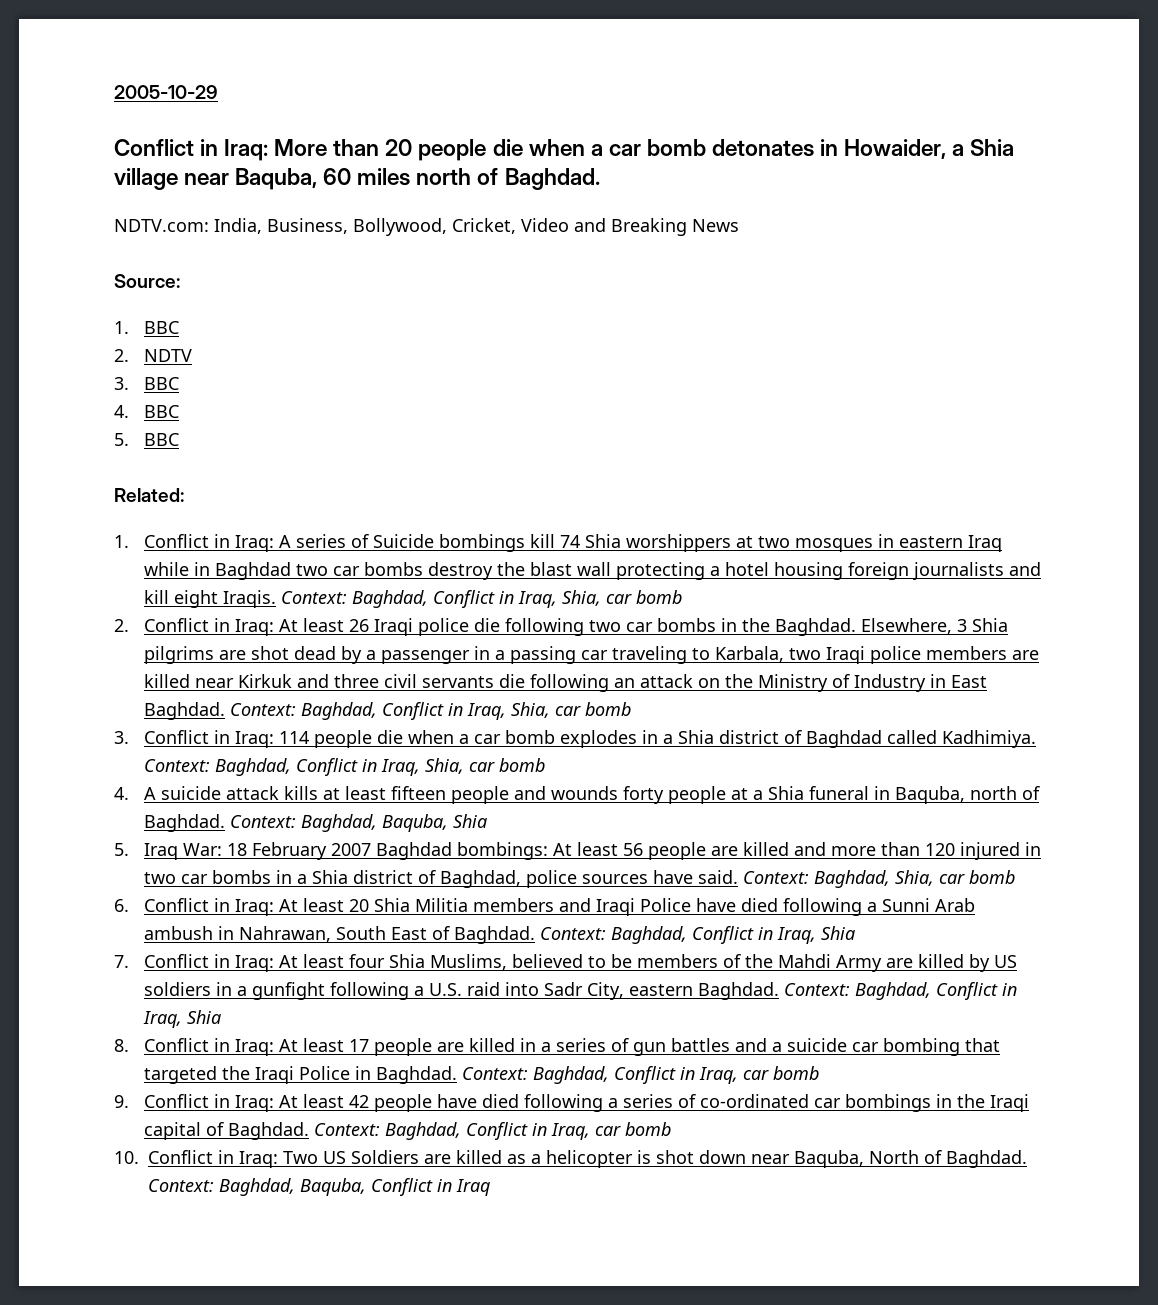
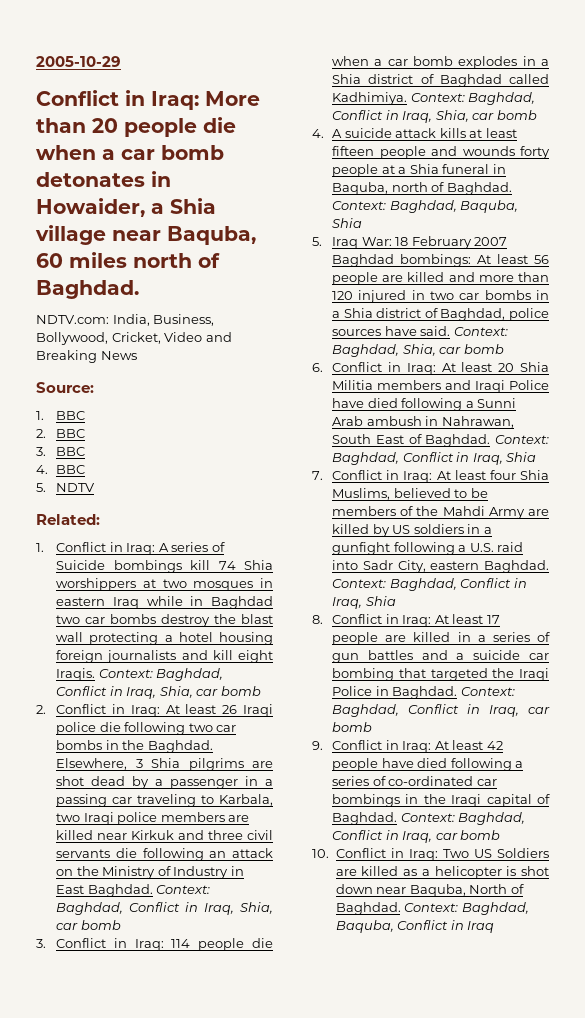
[144,349,193,362] NDTV -> [56,429,86,438] BBC
[144,433,180,446] BBC -> [56,483,96,492] NDTV

